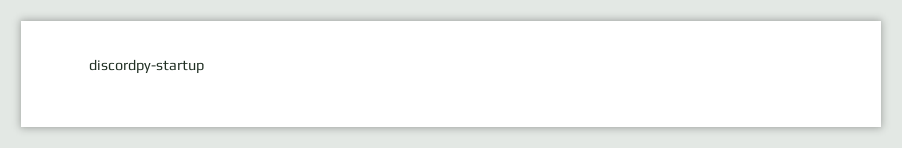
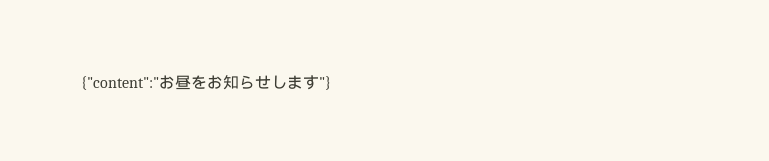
[89,59,204,74] discordpy-startup -> [81,75,331,90] {"content":"お昼をお知らせします"}

